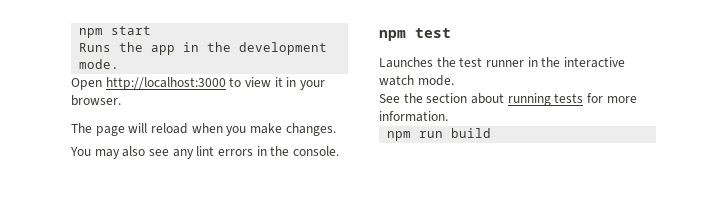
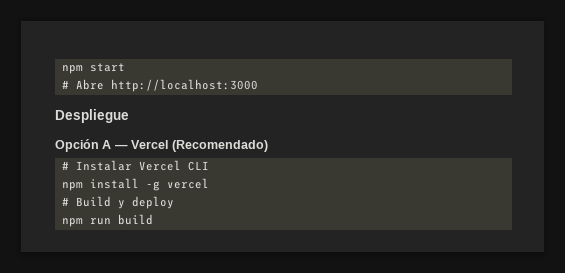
[79,42,328,55] [79,59,120,69] [71,77,325,90] [71,95,121,106] [71,123,336,136] [70,146,339,159] [379,28,451,41] [379,57,625,68] [379,75,454,86] [379,93,637,106] [379,111,448,122] Runs the app in the development mode. // Open http://localhost:3000 to view it in your browser. // The page will reload when you make changes. // You may also see any lint errors in the console. // npm test // Launches the test runner in the interactive watch mode. // See the section about running tests for more information. -> [61,79,258,92] [55,109,129,123] [55,139,268,152] [61,160,209,171] [61,178,209,191] [61,196,174,209] # Abre http://localhost:3000 // Despliegue // Opción A — Vercel (Recomendado) // # Instalar Vercel CLI // npm install -g vercel // # Build y deploy

